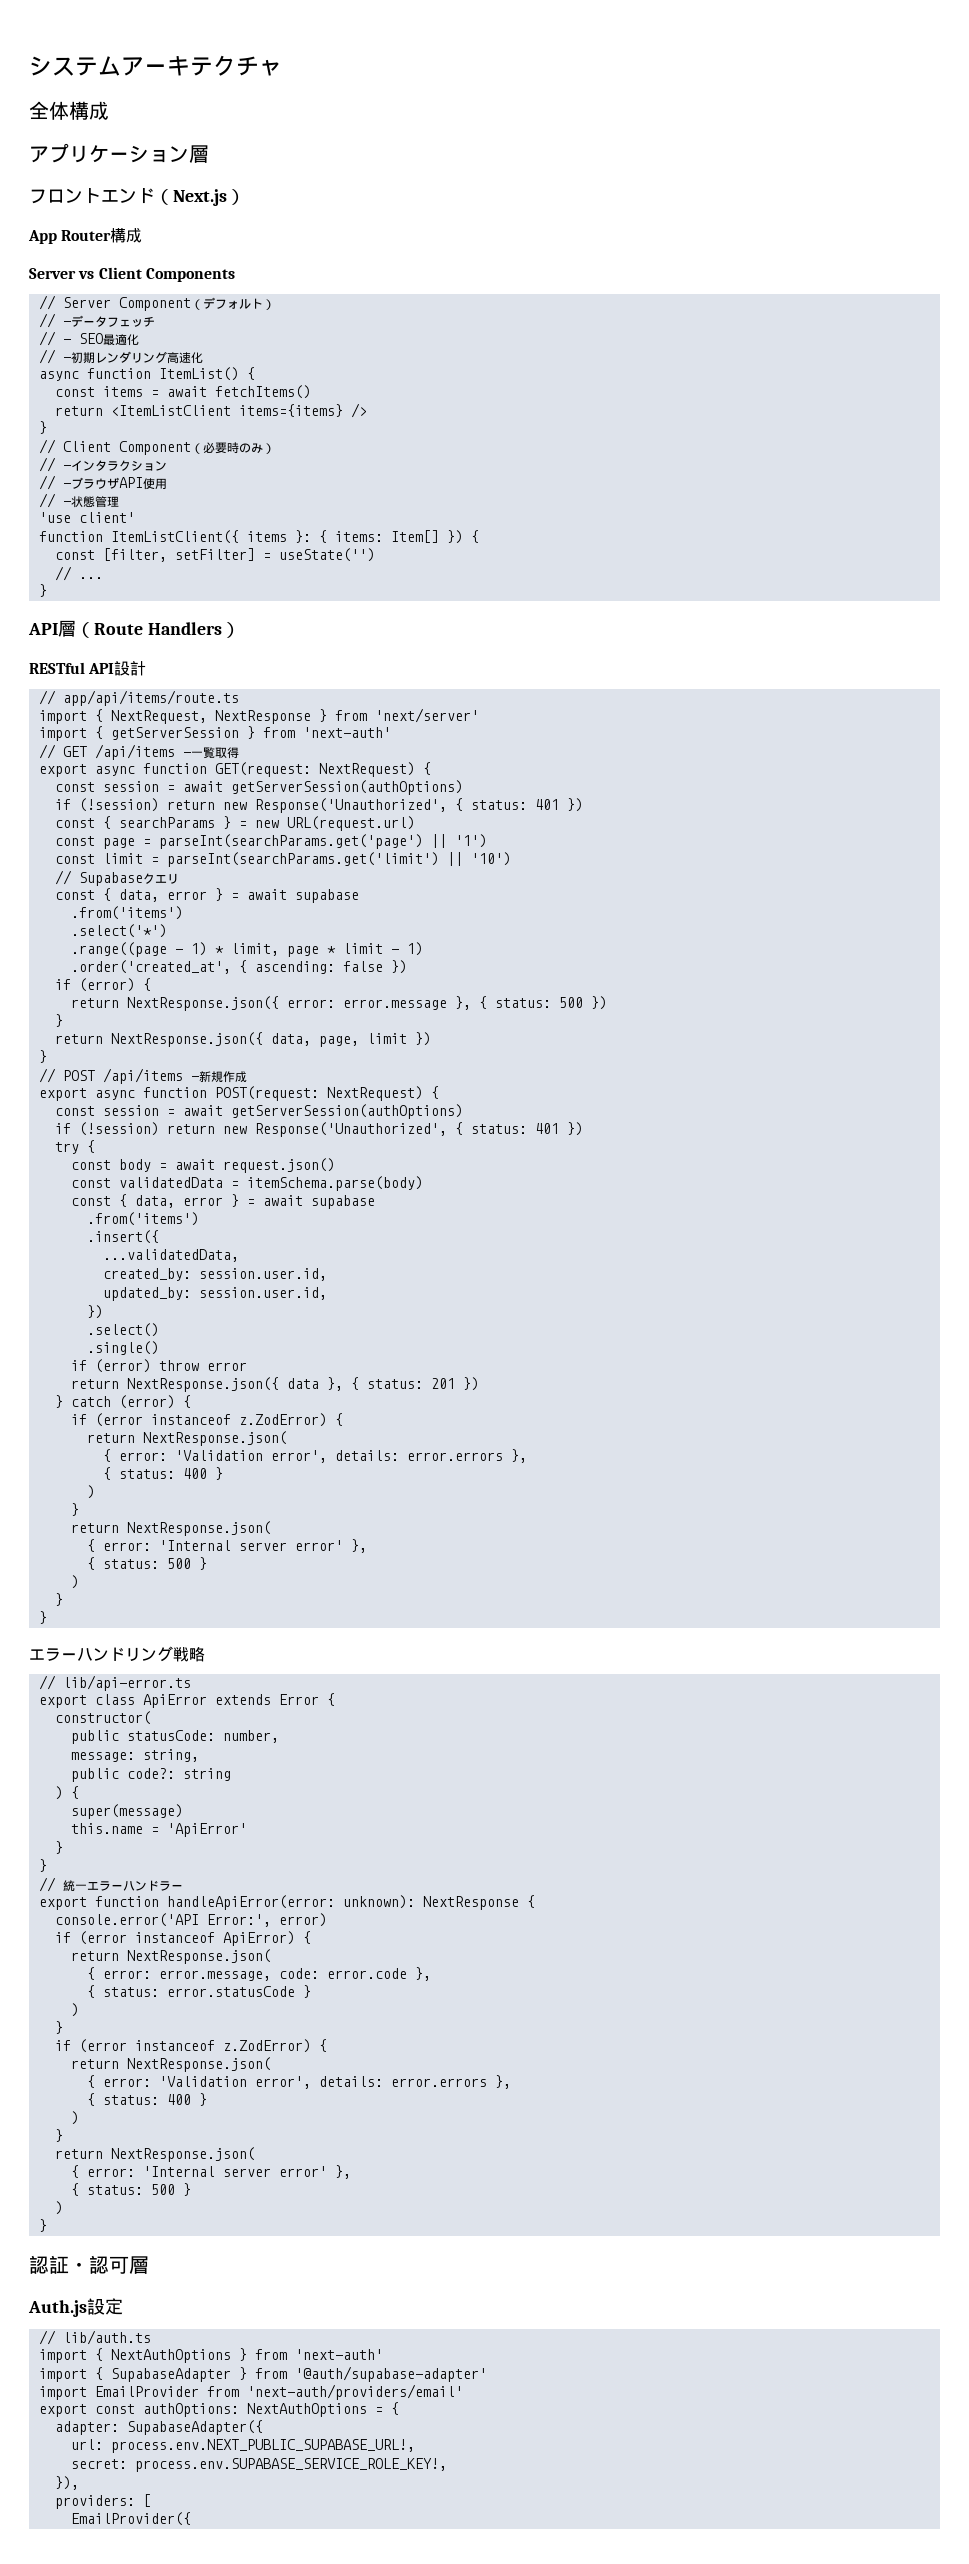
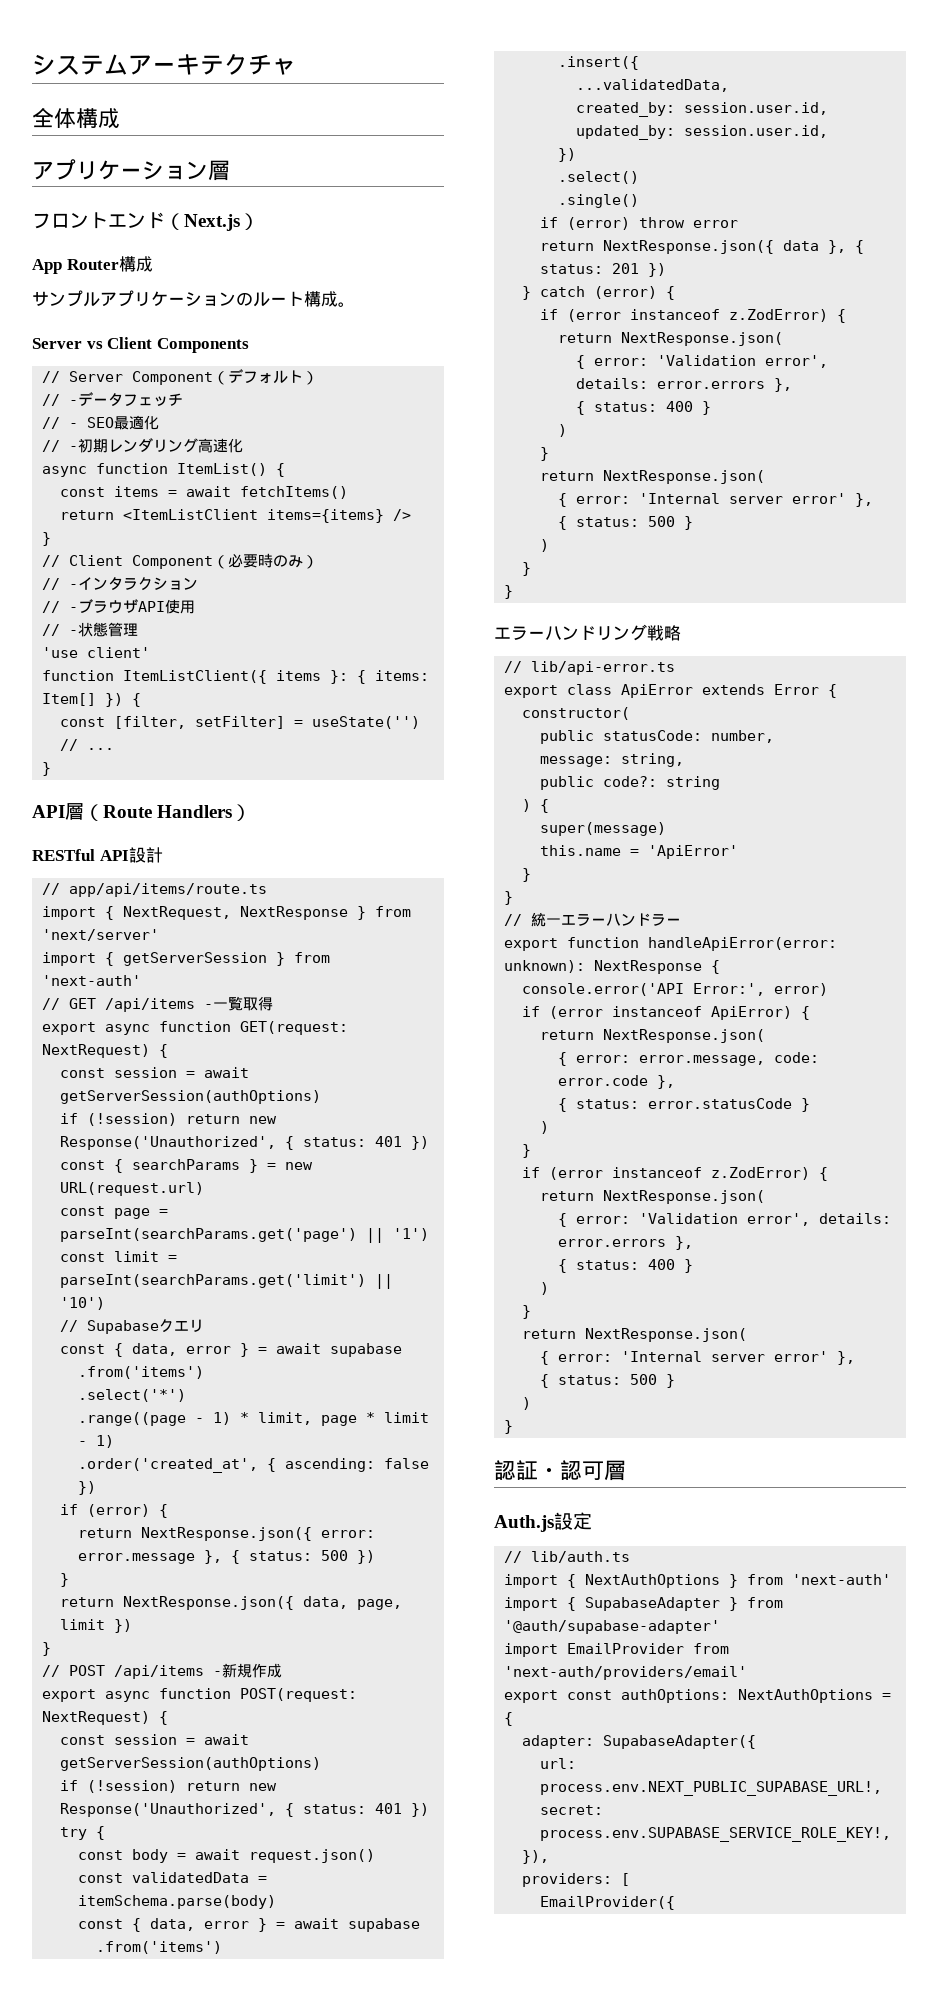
(143, 235) none -> [32,290,355,307] // サンプルアプリケーションのルート構成。

